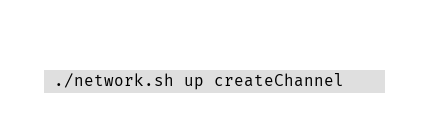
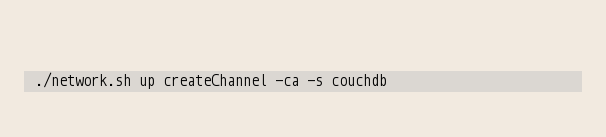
(344, 80) none -> [274,74,387,86] -ca -s couchdb

